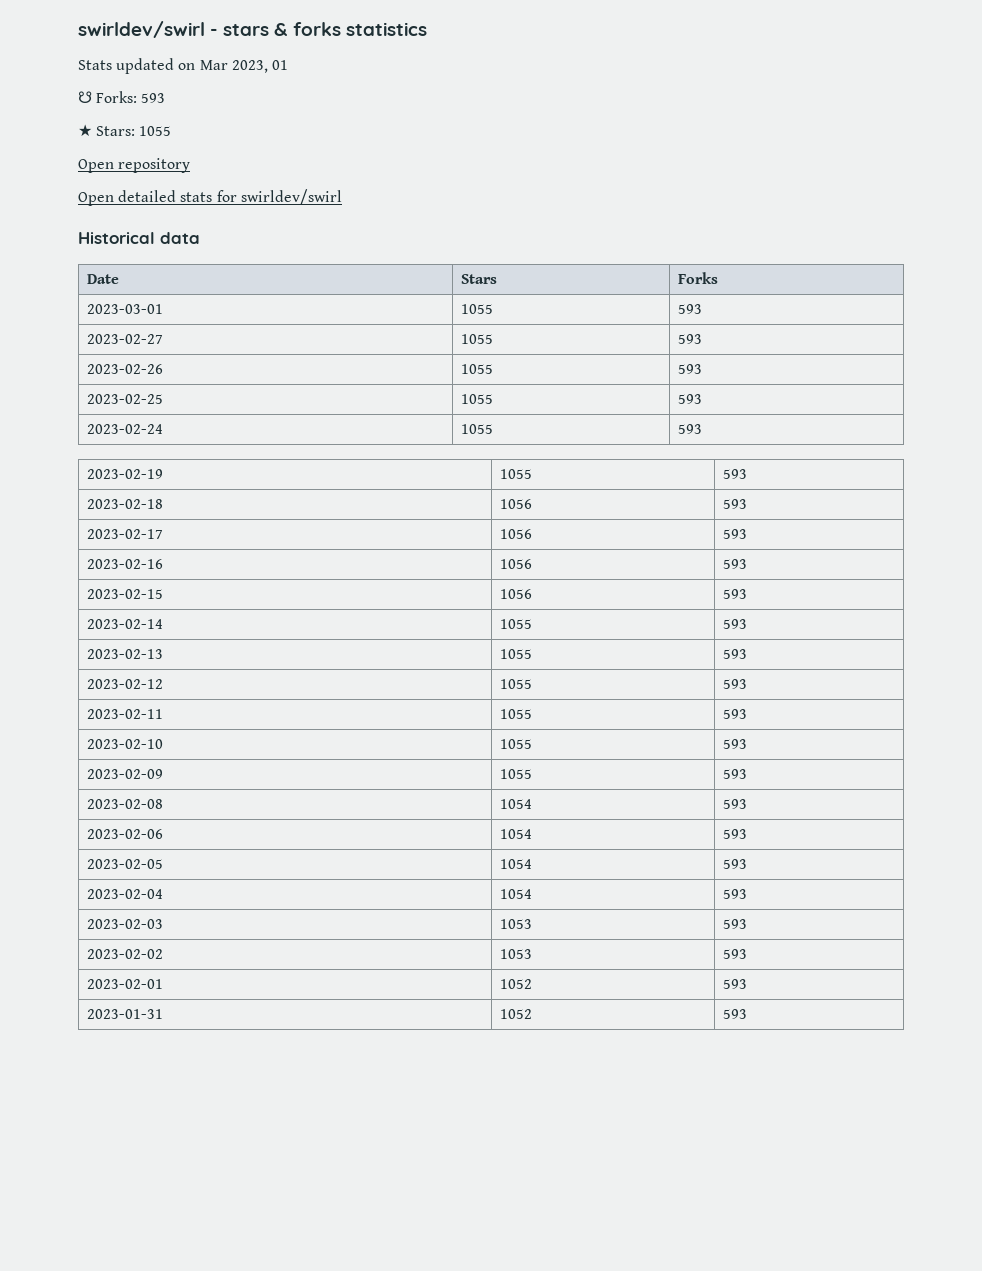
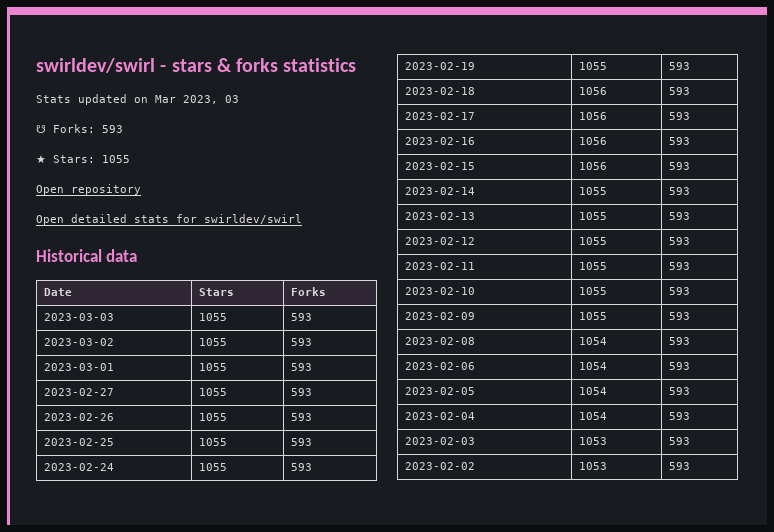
[271,60,288,70] 01 -> [225,95,239,103] 03
(719, 278) none -> [43,313,114,321] [198,313,227,321] [290,313,312,321] [43,338,114,346] [198,338,227,346] [290,338,312,346] // 2023-03-03 | 1055 | 593 // 2023-03-02 | 1055 | 593
[87,979,164,989] [500,979,533,989] [723,979,748,989] [87,1009,164,1019] [500,1009,533,1019] [723,1009,748,1019] // 2023-02-01 | 1052 | 593 // 2023-01-31 | 1052 | 593 -> (690, 466) none

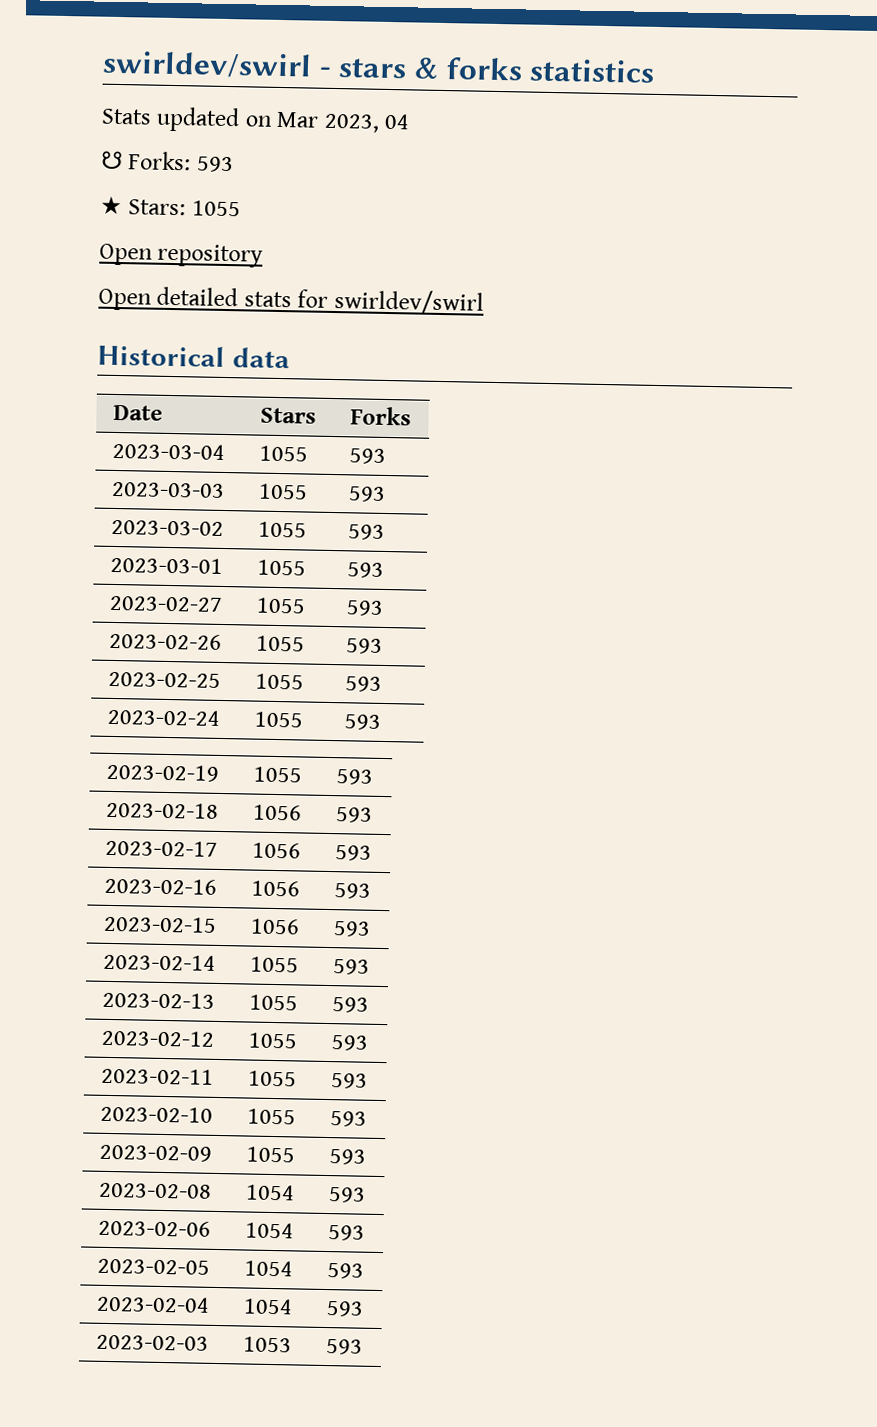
[225,95,239,103] 03 -> [384,113,411,130] 04
(326, 291) none -> [112,442,226,461] [259,445,309,462] [349,448,387,464] // 2023-03-04 | 1055 | 593
[404,462,475,470] [578,462,607,470] [668,462,690,470] // 2023-02-02 | 1053 | 593 -> (364, 1347) none

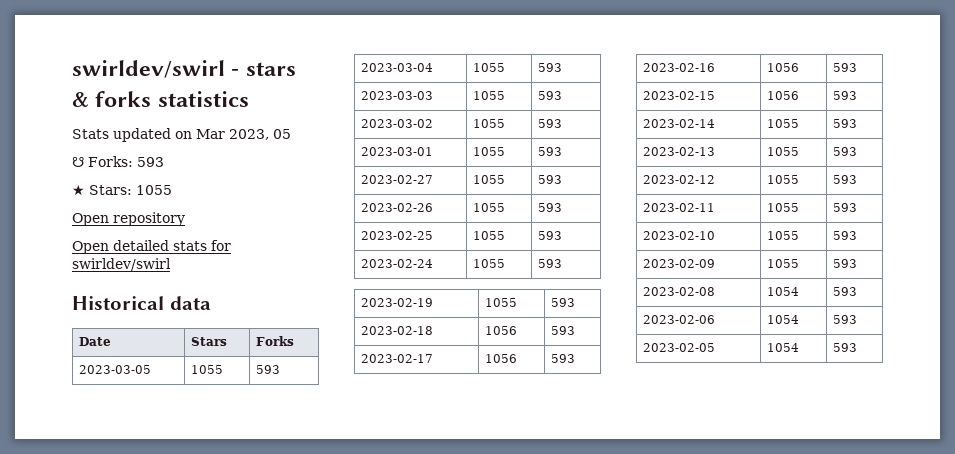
[384,113,411,130] 04 -> [273,129,291,139] 05
(412, 416) none -> [78,365,151,374] [190,365,223,374] [255,365,280,374] // 2023-03-05 | 1055 | 593
[96,1295,211,1313] [243,1298,294,1315] [326,1301,365,1317] [96,1334,210,1351] [243,1336,293,1353] [326,1339,364,1355] // 2023-02-04 | 1054 | 593 // 2023-02-03 | 1053 | 593 -> (857, 347) none

